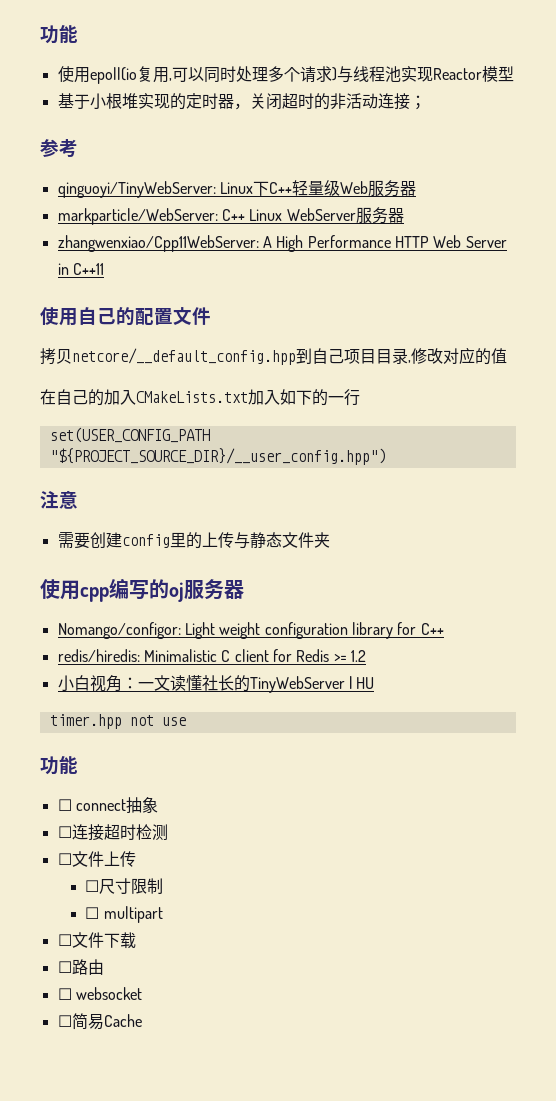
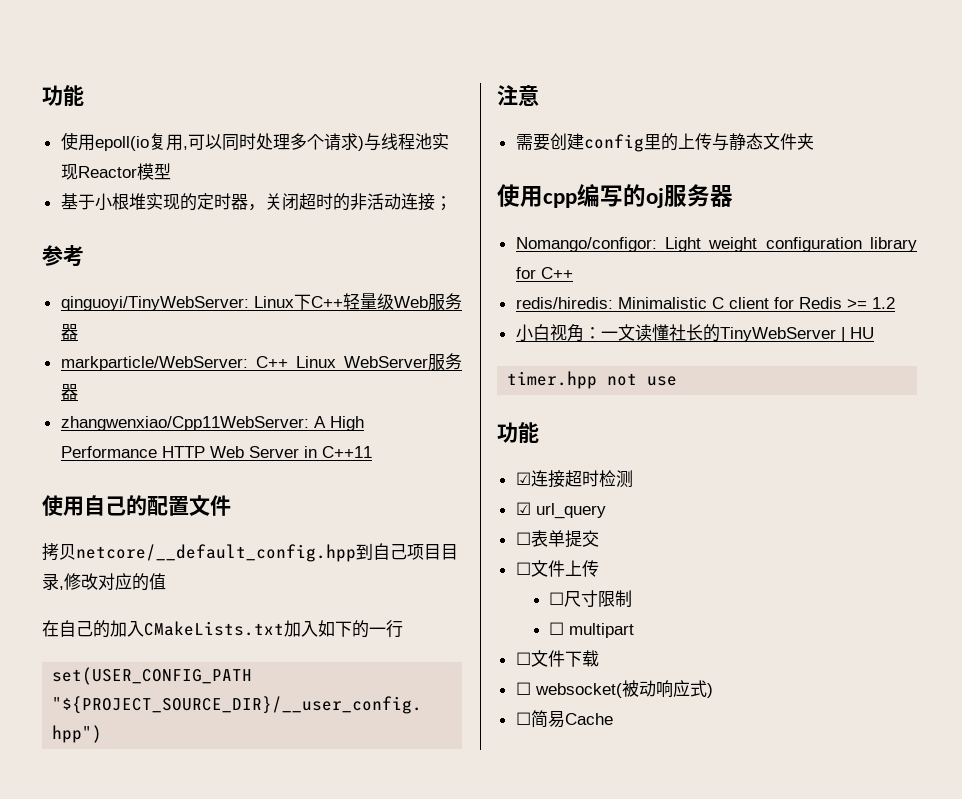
[57,797,158,813] [57,826,72,838] ☐ connect抽象 // ☐ -> [515,472,531,485] ☑
(168, 832) none -> [515,502,606,519] [515,530,599,548] // ☑ url_query // ☐表单提交
[71,959,104,975] [57,987,142,1000] 路由 // ☐ websocket -> [534,680,713,698] websocket(被动响应式)

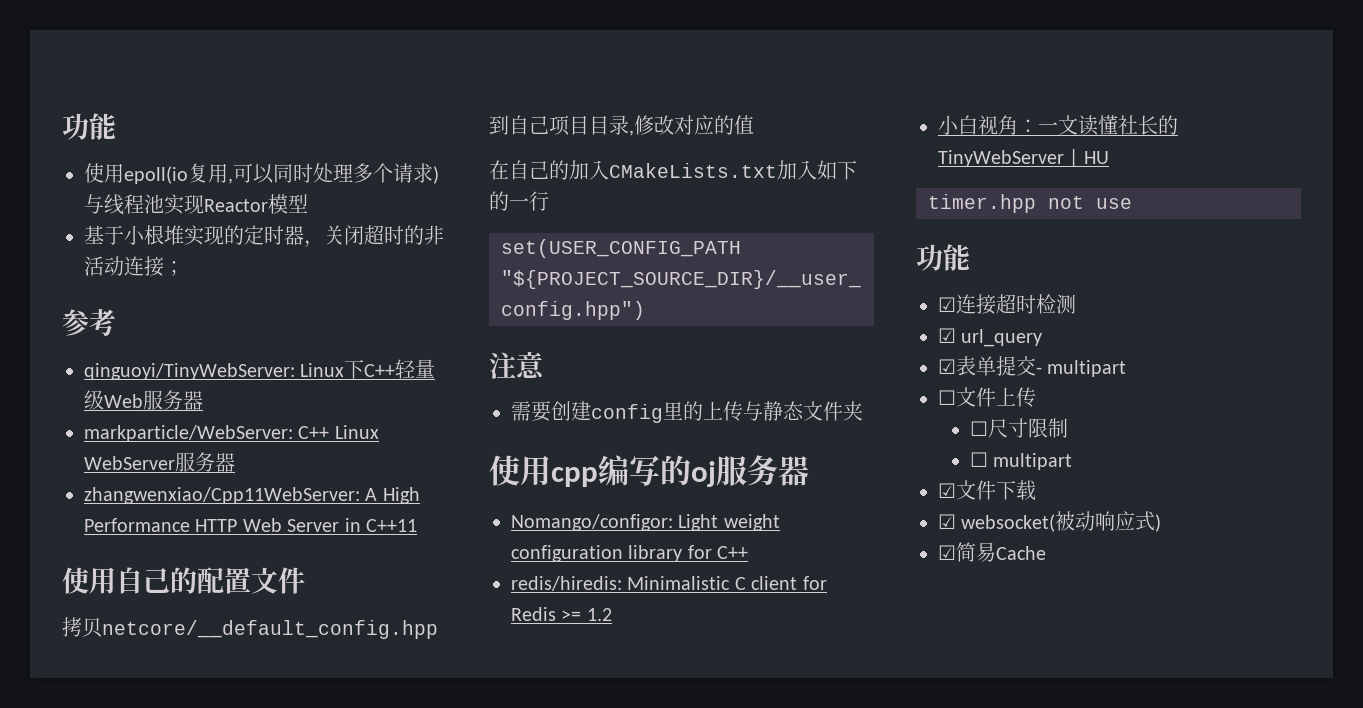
[515,532,531,545] ☐ -> [938,359,956,374] ☑
(599, 538) none -> [1036,360,1127,377] - multipart
[515,652,531,665] ☐ -> [938,483,956,498] ☑
[515,682,531,695] ☐ -> [938,514,956,529] ☑
[515,712,531,725] ☐ -> [938,545,956,560] ☑

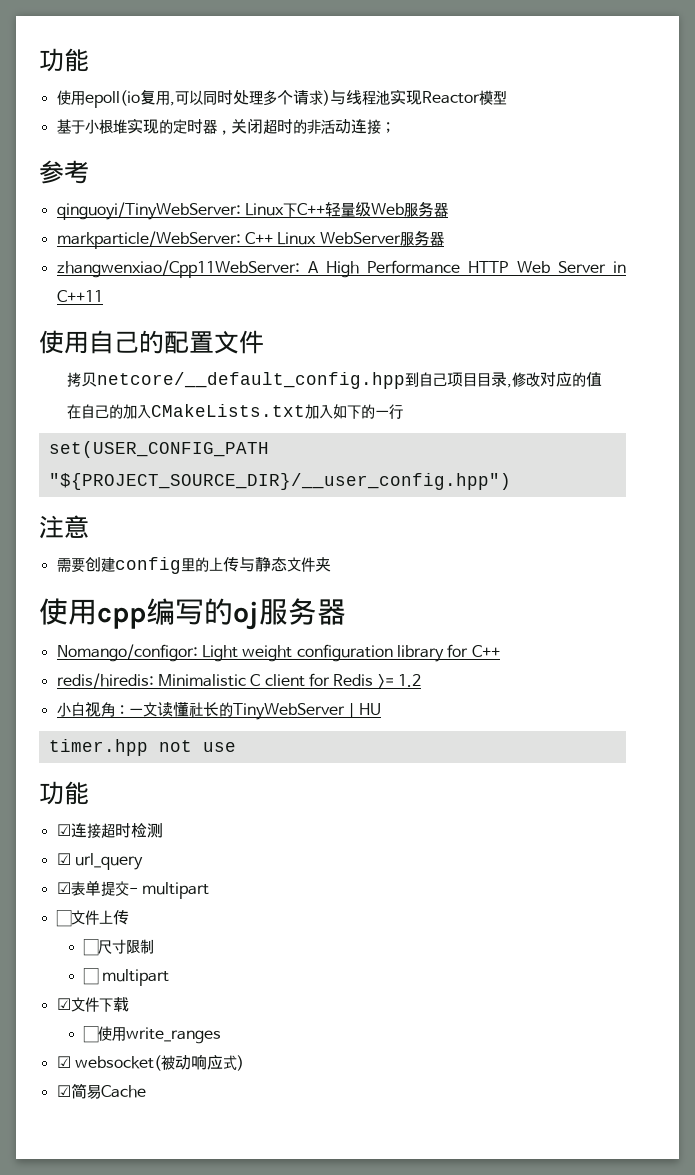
(1036, 490) none -> [82,1026,221,1044] // ☐使用write_ranges

